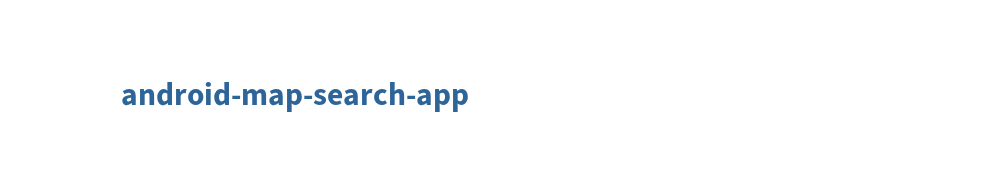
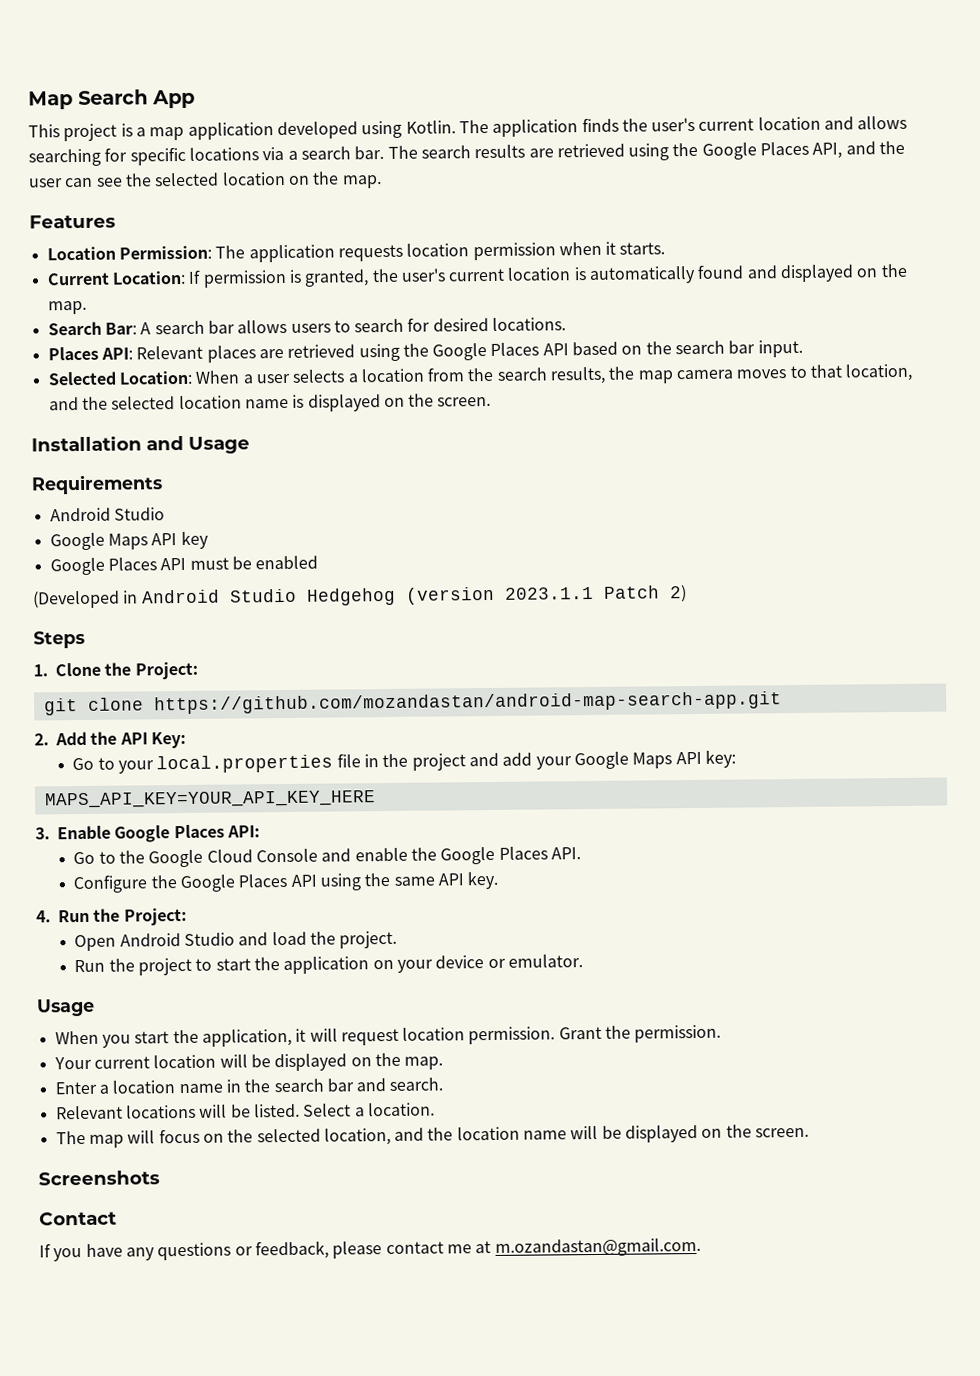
[121,82,469,112] android-map-search-app -> [28,89,195,110] [28,115,908,142] [28,140,906,167] [28,171,382,189] [29,214,116,229] [46,241,666,263] [46,263,908,288] [47,300,87,315] [47,317,567,336] [47,339,803,363] [47,363,914,386] [48,393,492,412] [31,435,250,454] [31,474,163,495] [49,507,165,522] [49,530,209,551] [49,555,319,576] [33,585,687,609] [33,630,85,649] [33,661,198,680] [43,691,782,716] [34,731,186,749] [72,749,736,774] [44,790,376,809] [35,824,260,843] [73,846,581,868] [73,870,499,894] [36,907,187,926] [74,930,398,952] [74,954,583,976] [37,998,95,1017] [54,1024,722,1048] [53,1052,444,1072] [54,1077,444,1095] [55,1102,435,1120] [55,1124,810,1148] [38,1170,160,1186] [39,1211,117,1226] [39,1237,701,1262] Map Search App // This project is a map application developed using Kotlin. The application finds the user's current location and allows searching for specific locations via a search bar. The search results are retrieved using the Google Places API, and the user can see the selected location on the map. // Features // Location Permission: The application requests location permission when it starts. // Current Location: If permission is granted, the user's current location is automatically found and displayed on the map. // Search Bar: A search bar allows users to search for desired locations. // Places API: Relevant places are retrieved using the Google Places API based on the search bar input. // Selected Location: When a user selects a location from the search results, the map camera moves to that location, and the selected location name is displayed on the screen. // Installation and Usage // Requirements // Android Studio // Google Maps API key // Google Places API must be enabled // (Developed in Android Studio Hedgehog (version 2023.1.1 Patch 2) // Steps // 1. Clone the Project: // git clone https://github.com/mozandastan/android-map-search-app.git // 2. Add the API Key: // Go to your local.properties file in the project and add your Google Maps API key: // MAPS_API_KEY=YOUR_API_KEY_HERE // 3. Enable Google Places API: // Go to the Google Cloud Console and enable the Google Places API. // Configure the Google Places API using the same API key. // 4. Run the Project: // Open Android Studio and load the project. // Run the project to start the application on your device or emulator. // Usage // When you start the application, it will request location permission. Grant the permission. // Your current location will be displayed on the map. // Enter a location name in the search bar and search. // Relevant locations will be listed. Select a location. // The map will focus on the selected location, and the location name will be displayed on the screen. // Screenshots // Contact // If you have any questions or feedback, please contact me at m.ozandastan@gmail.com.

